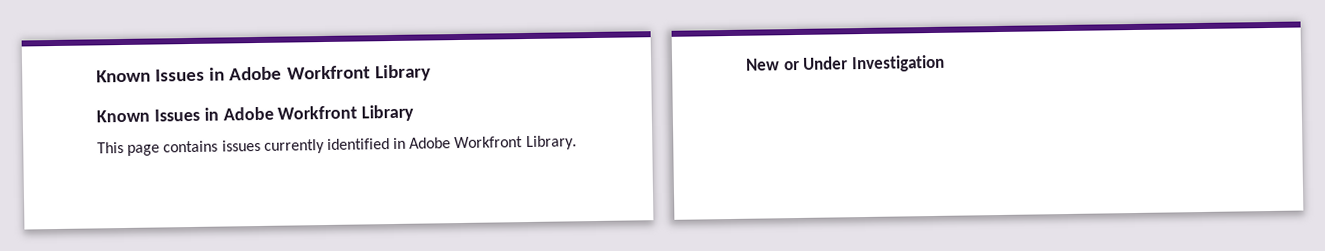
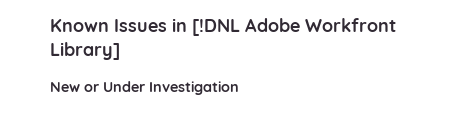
[96,64,431,83] [96,104,415,123] [97,135,577,156] Known Issues in Adobe Workfront Library // Known Issues in Adobe Workfront Library // This page contains issues currently identified in Adobe Workfront Library. -> [50,18,396,36] [50,42,120,60] Known Issues in [!DNL Adobe Workfront Library]

